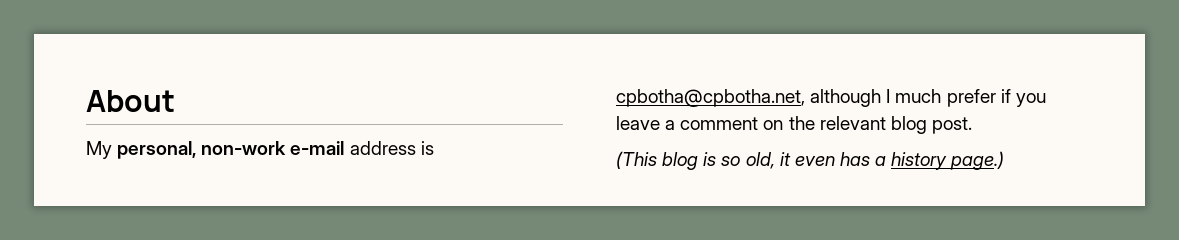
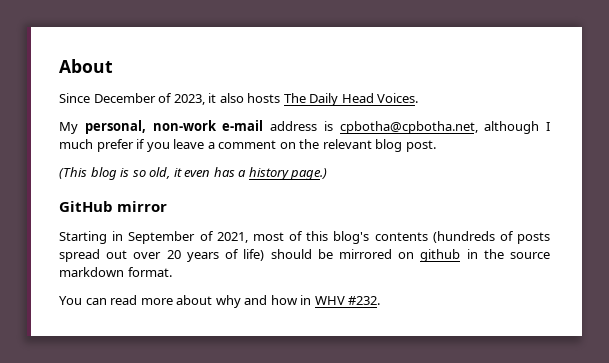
(175, 101) none -> [59,93,419,106] // Since December of 2023, it also hosts The Daily Head Voices.
(1005, 160) none -> [59,201,168,212] [59,231,550,244] [59,249,551,262] [59,267,172,277] [59,295,381,308] // GitHub mirror // Starting in September of 2021, most of this blog's contents (hundreds of posts spread out over 20 years of life) should be mirrored on github in the source markdown format. // You can read more about why and how in WHV #232.

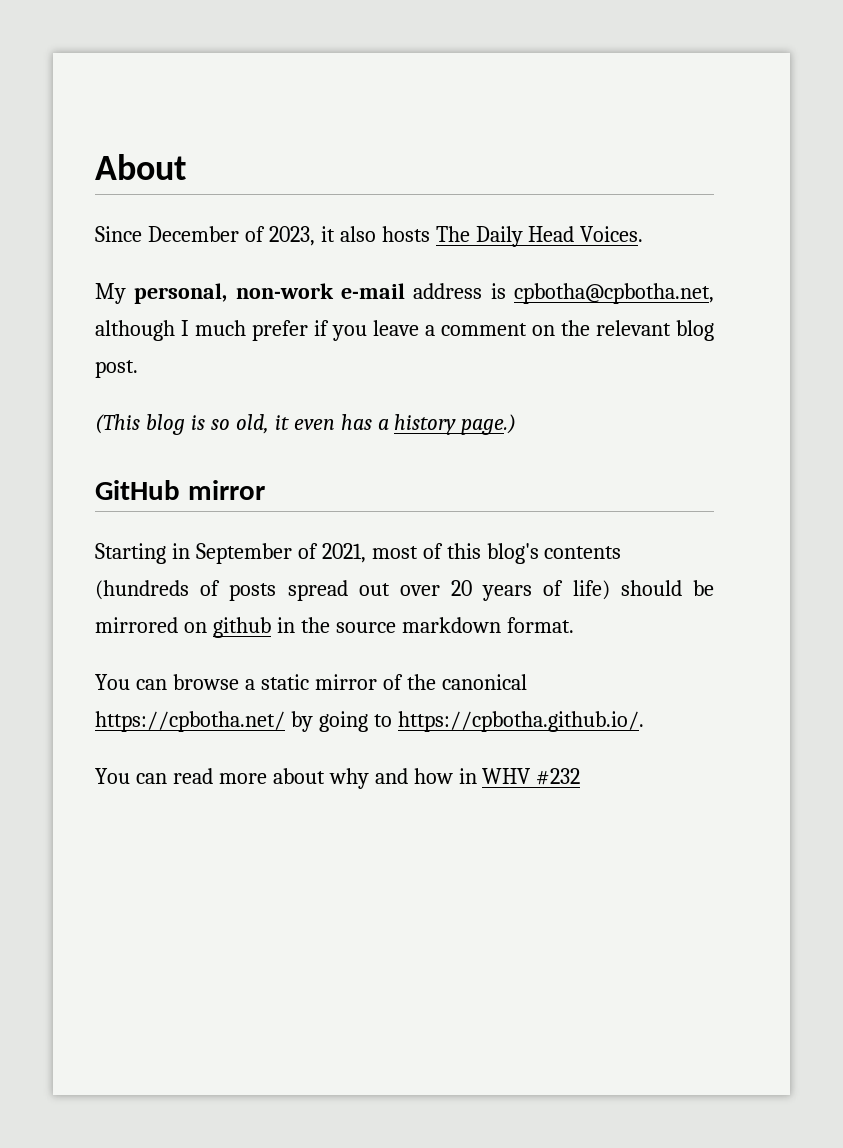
(172, 272) none -> [95,674,527,690] [95,711,644,732] // You can browse a static mirror of the canonical https://cpbotha.net/ by going to https://cpbotha.github.io/.
[348,296,381,305] #232. -> [536,768,581,785] #232

